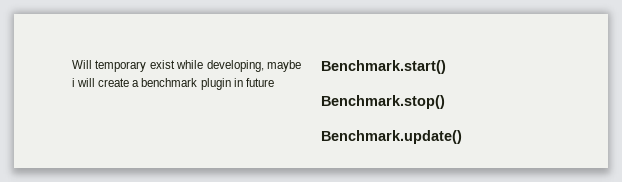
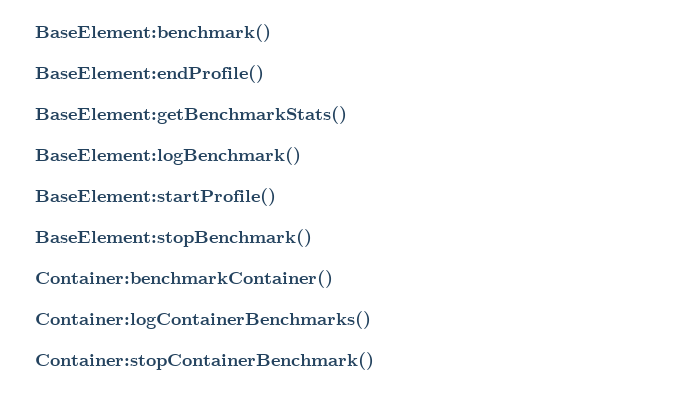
[72,60,301,72] [72,78,274,90] [321,60,446,74] [321,95,445,109] [321,130,462,144] Will temporary exist while developing, maybe i will create a benchmark plugin in future // Benchmark.start() // Benchmark.stop() // Benchmark.update() -> [35,24,271,42] [35,65,264,83] [35,106,347,124] [35,147,301,165] [35,188,276,206] [35,229,312,247] [35,270,333,288] [35,311,371,329] [35,352,374,370] BaseElement:benchmark() // BaseElement:endProfile() // BaseElement:getBenchmarkStats() // BaseElement:logBenchmark() // BaseElement:startProfile() // BaseElement:stopBenchmark() // Container:benchmarkContainer() // Container:logContainerBenchmarks() // Container:stopContainerBenchmark()

